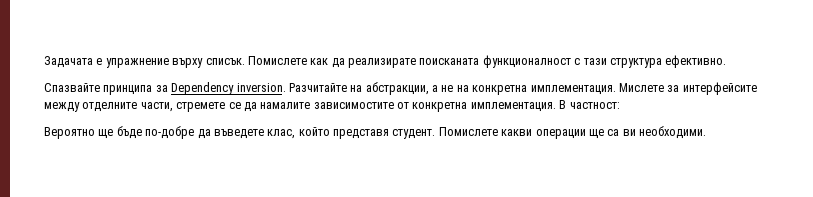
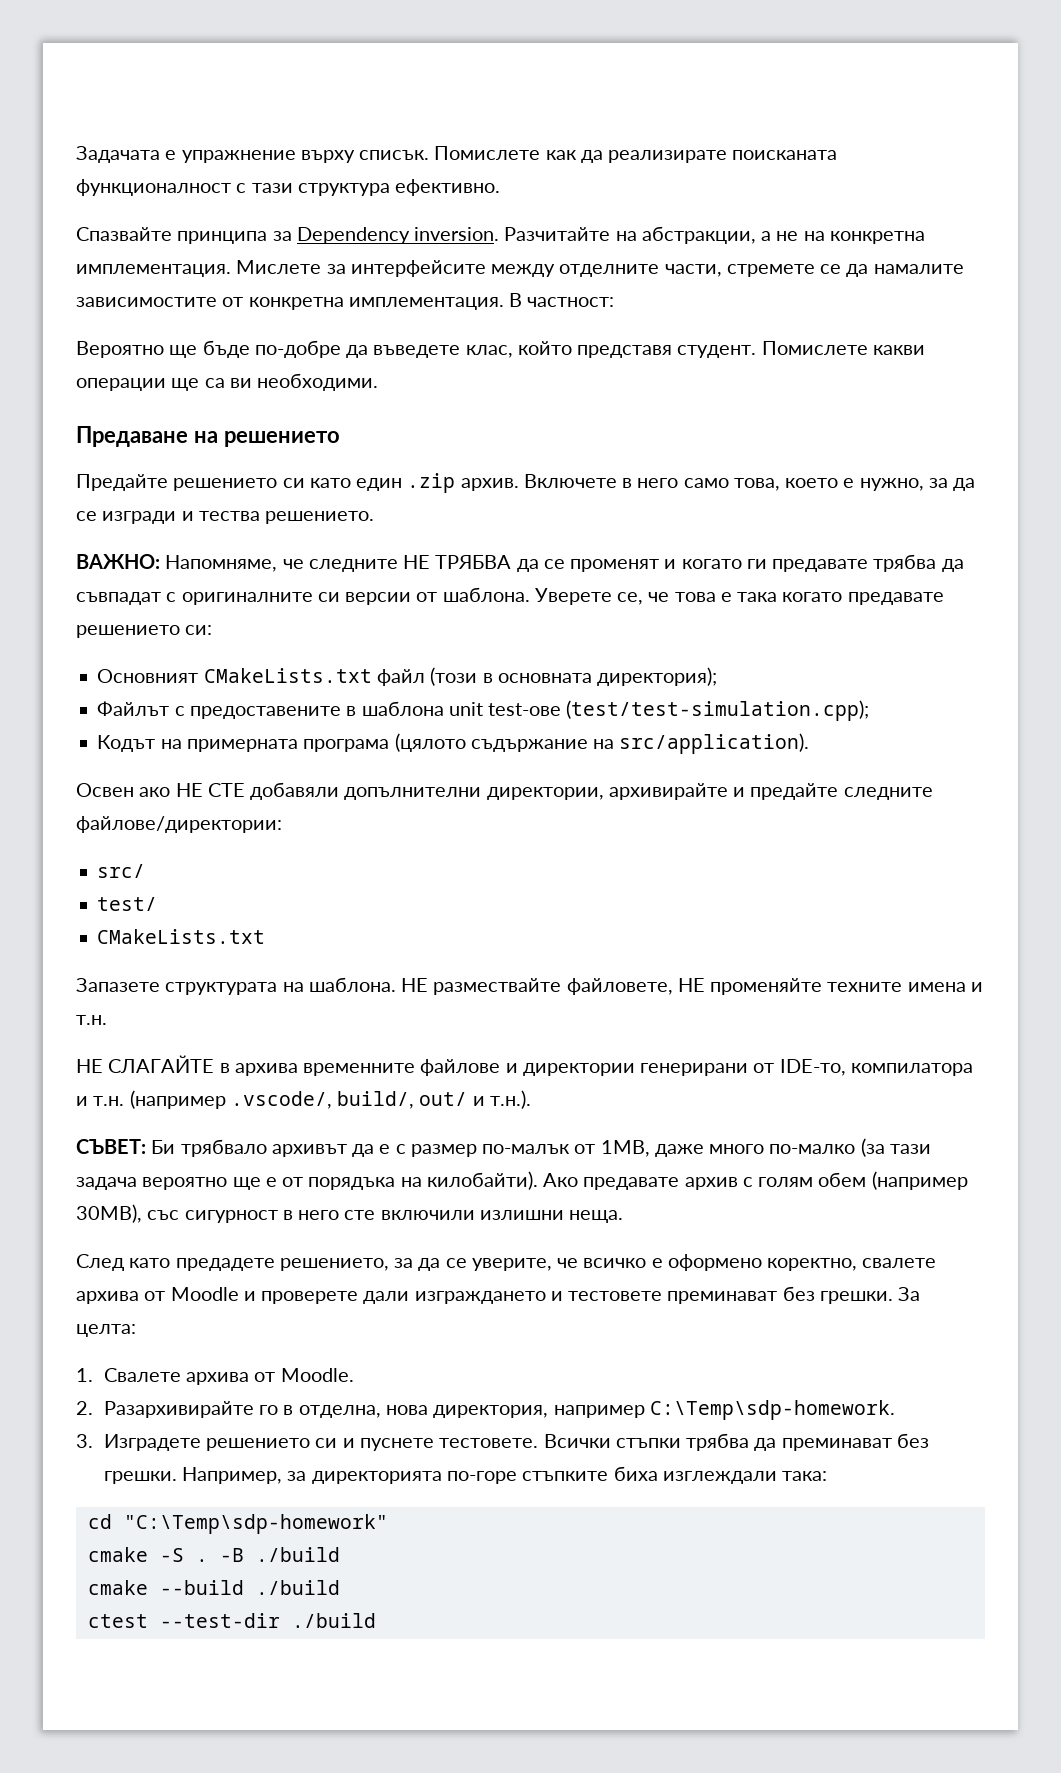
(706, 132) none -> [76,426,340,447] [76,473,976,493] [76,511,375,524] [76,554,964,572] [76,587,944,605] [76,625,213,638] [97,667,718,686] [97,700,870,721] [97,733,810,754] [76,782,933,800] [76,816,282,833] [97,864,146,878] [97,897,158,911] [97,929,266,944] [76,977,983,995] [76,1015,107,1025] [76,1055,973,1076] [76,1090,531,1109] [76,1138,931,1157] [76,1171,968,1190] [76,1204,624,1223] [76,1254,937,1271] [76,1286,921,1304] [76,1324,136,1337] [76,1368,354,1385] [76,1400,895,1420] [76,1433,929,1451] [103,1466,828,1484] [87,1514,388,1534] [87,1547,340,1562] [87,1580,340,1595] [87,1613,376,1628] // Предаване на решението // Предайте решението си като един .zip архив. Включете в него само това, което е нужно, за да се изгради и тества решението. // ВАЖНО: Напомняме, че следните НЕ ТРЯБВА да се променят и когато ги предавате трябва да съвпадат с оригиналните си версии от шаблона. Уверете се, че това е така когато предавате решението си: // Основният CMakeLists.txt файл (този в основната директория); // Файлът с предоставените в шаблона unit test-ове (test/test-simulation.cpp); // Кодът на примерната програма (цялото съдържание на src/application). // Освен ако НЕ СТЕ добавяли допълнителни директории, архивирайте и предайте следните файлове/директории: // src/ // test/ // CMakeLists.txt // Запазете структурата на шаблона. НЕ размествайте файловете, НЕ променяйте техните имена и т.н. // НЕ СЛАГАЙТЕ в архива временните файлове и директории генерирани от IDE-то, компилатора и т.н. (например .vscode/, build/, out/ и т.н.). // СЪВЕТ: Би трябвало архивът да е с размер по-малък от 1MB, даже много по-малко (за тази задача вероятно ще е от порядъка на килобайти). Ако предавате архив с голям обем (например 30MB), със сигурност в него сте включили излишни неща. // След като предадете решението, за да се уверите, че всичко е оформено коректно, свалете архива от Moodle и проверете дали изграждането и тестовете преминават без грешки. За целта: // 1. Свалете архива от Moodle. // 2. Разархивирайте го в отделна, нова директория, например C:\Temp\sdp-homework. // 3. Изградете решението си и пуснете тестовете. Всички стъпки трябва да преминават без грешки. Например, за директорията по-горе стъпките биха изглеждали така: // cd "C:\Temp\sdp-homework" // cmake -S . -B ./build // cmake --build ./build // ctest --test-dir ./build

